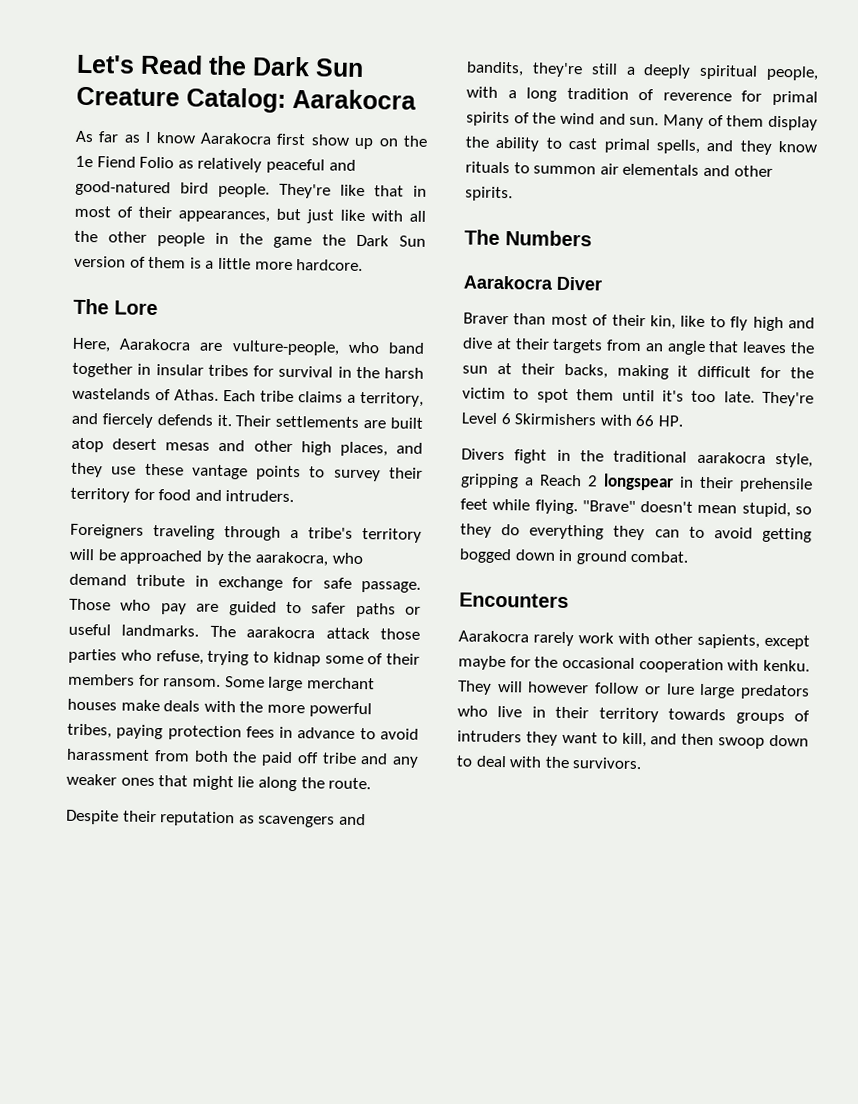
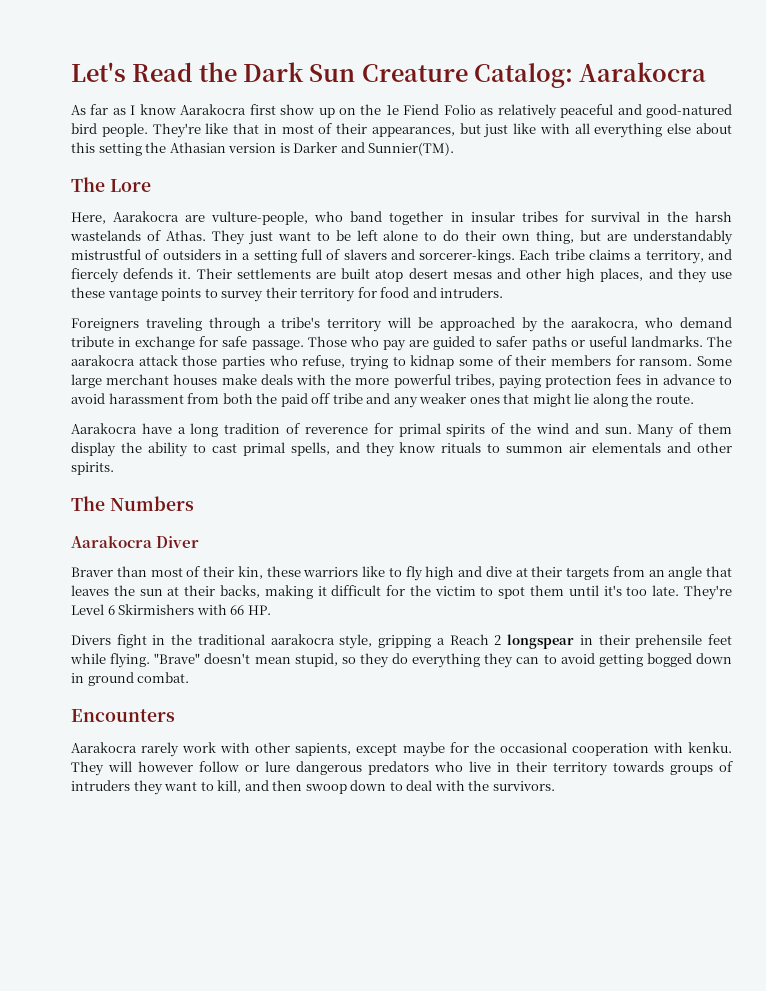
[74,230,426,249] [74,255,364,272] the other people in the game the Dark Sun version of them is a little more hardcore. -> [594,123,732,138] [71,142,455,156] everything else about this setting the Athasian version is Darker and Sunnier(TM).
(219, 395) none -> [211,230,733,245] [71,249,516,263] They just want to be left alone to do their own thing, but are understandably mistrustful of outsiders in a setting full of slavers and sorcerer-kings.
[66,809,366,828] [466,61,819,81] [466,86,498,98] Despite their reputation as scavengers and bandits, they're still a deeply spiritual people, with -> [71,423,172,434] Aarakocra have
(676, 322) none -> [266,566,359,577] these warriors
[699,683,736,699] large -> [296,761,362,775] dangerous

